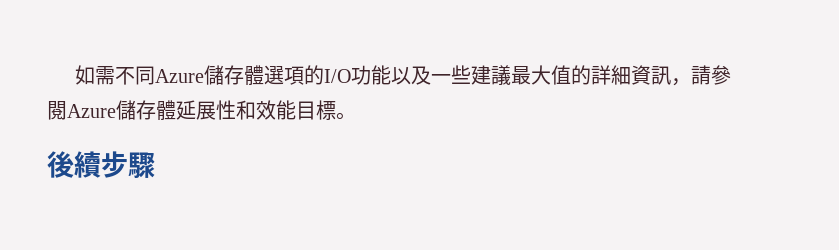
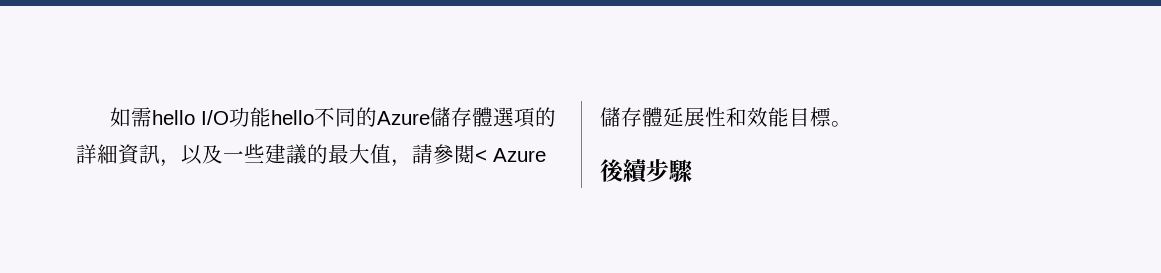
[115,66,156,85] 不同 -> [151,107,377,127] hello I/O功能hello不同的
[324,65,392,85] I/O功能 -> [76,144,181,167] 詳細資訊，
[511,65,672,85] 最大值的詳細資訊 -> [307,144,391,164] 的最大值
(67, 110) none -> [475,150,487,162] <

